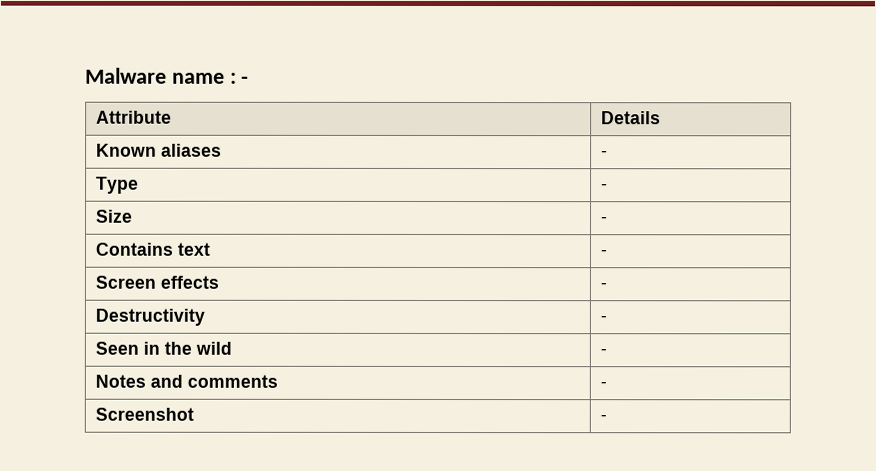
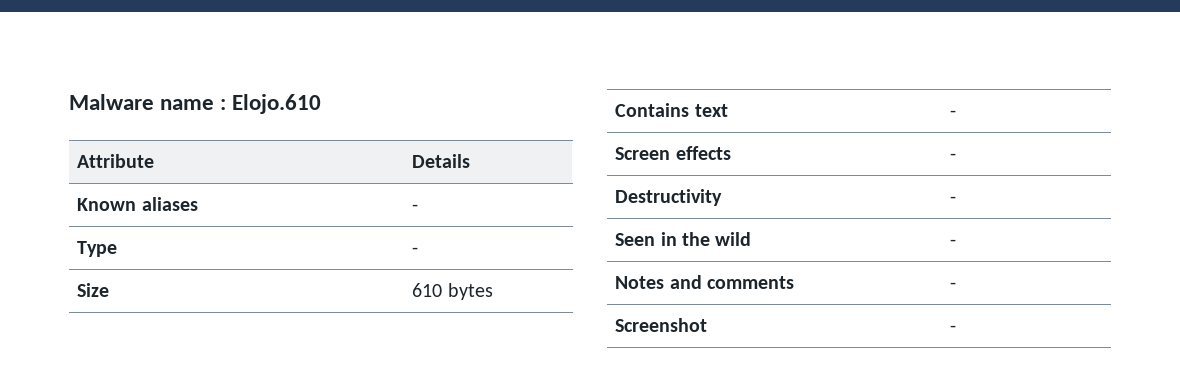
[241,75,250,84] - -> [232,94,322,114] Elojo.610
[600,216,608,224] - -> [412,283,493,300] 610 bytes

